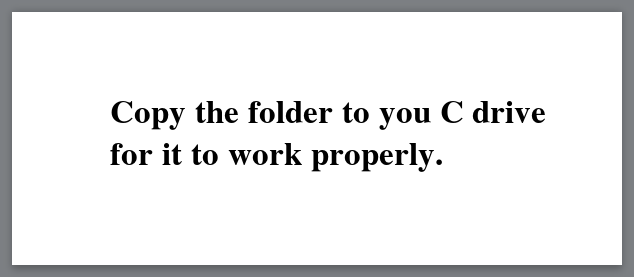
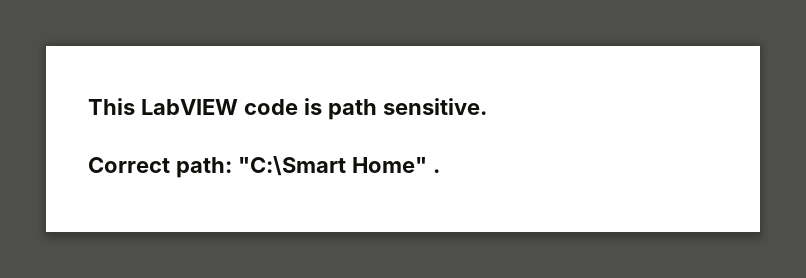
[110,101,547,130] [110,143,443,172] Copy the folder to you C drive for it to work properly. -> [88,98,487,120] [88,156,440,178] This LabVIEW code is path sensitive. // Correct path: "C:\Smart Home" .

